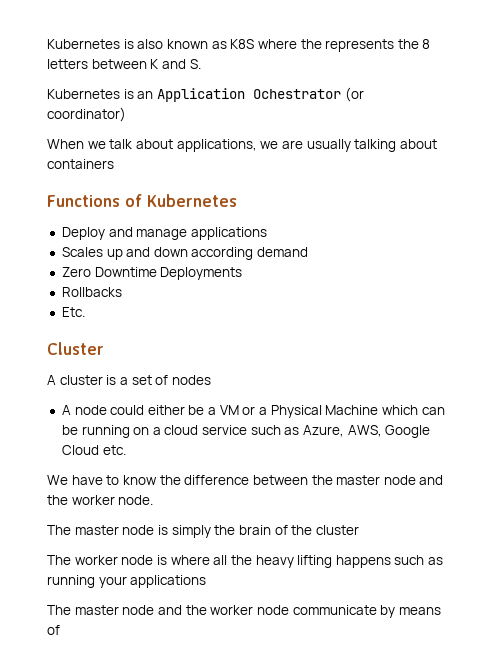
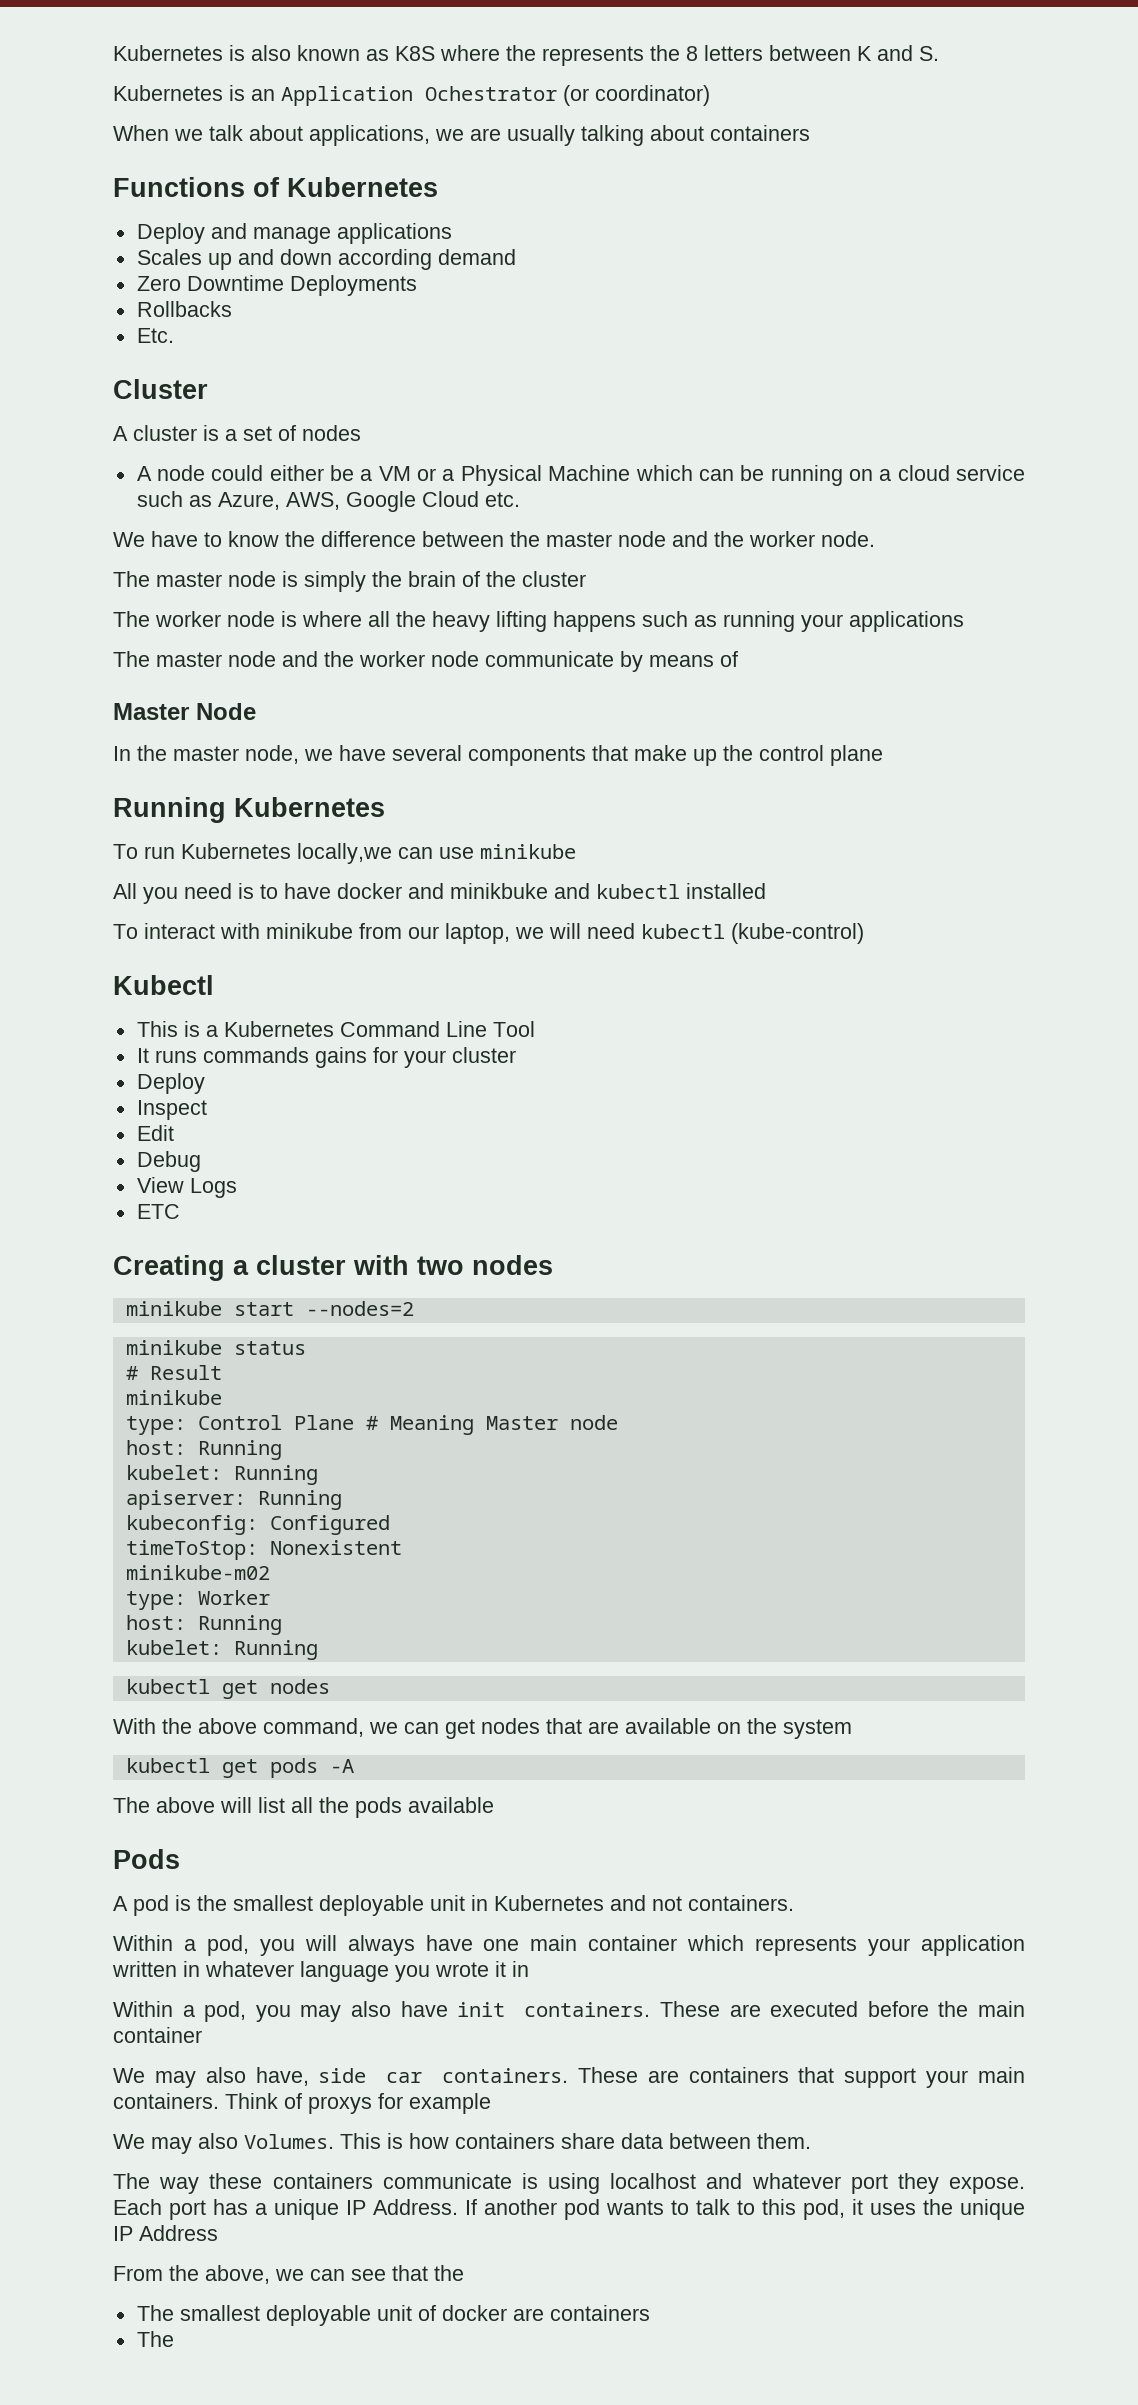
(60, 630) none -> [113,703,256,720] [113,745,883,766] [113,797,385,823] [113,843,576,864] [113,883,766,904] [113,923,864,944] [113,975,214,995] [136,1021,535,1037] [136,1047,516,1068] [136,1073,205,1094] [136,1100,207,1120] [136,1125,174,1141] [136,1151,201,1172] [136,1177,237,1198] [136,1204,180,1219] [113,1255,553,1281] [125,1301,414,1316] [125,1340,306,1355] [125,1365,222,1380] [125,1390,222,1405] [125,1415,618,1435] [125,1440,282,1460] [125,1465,318,1485] [125,1490,342,1510] [125,1515,390,1535] [125,1540,402,1560] [125,1565,270,1580] [125,1590,270,1610] [125,1615,282,1635] [125,1640,318,1660] [125,1679,330,1699] [113,1718,852,1739] [125,1758,354,1778] [113,1797,494,1818] [113,1849,180,1869] [113,1895,794,1916] [113,1935,1025,1956] [112,1961,529,1982] [113,2001,1026,2022] [113,2027,202,2043] [113,2067,1025,2088] [113,2093,491,2114] [113,2133,811,2154] [113,2173,1025,2194] [113,2199,1025,2220] [113,2225,218,2241] [113,2265,464,2284] [136,2305,650,2326] [136,2331,174,2347] // Master Node // In the master node, we have several components that make up the control plane // Running Kubernetes // To run Kubernetes locally,we can use minikube // All you need is to have docker and minikbuke and kubectl installed // To interact with minikube from our laptop, we will need kubectl (kube-control) // Kubectl // This is a Kubernetes Command Line Tool // It runs commands gains for your cluster // Deploy // Inspect // Edit // Debug // View Logs // ETC // Creating a cluster with two nodes // minikube start --nodes=2 // minikube status // # Result // minikube // type: Control Plane # Meaning Master node // host: Running // kubelet: Running // apiserver: Running // kubeconfig: Configured // timeToStop: Nonexistent // minikube-m02 // type: Worker // host: Running // kubelet: Running // kubectl get nodes // With the above command, we can get nodes that are available on the system // kubectl get pods -A // The above will list all the pods available // Pods // A pod is the smallest deployable unit in Kubernetes and not containers. // Within a pod, you will always have one main container which represents your application written in whatever language you wrote it in // Within a pod, you may also have init containers. These are executed before the main container // We may also have, side car containers. These are containers that support your main containers. Think of proxys for example // We may also Volumes. This is how containers share data between them. // The way these containers communicate is using localhost and whatever port they expose. Each port has a unique IP Address. If another pod wants to talk to this pod, it uses the unique IP Address // From the above, we can see that the // The smallest deployable unit of docker are containers // The

